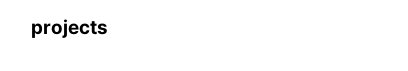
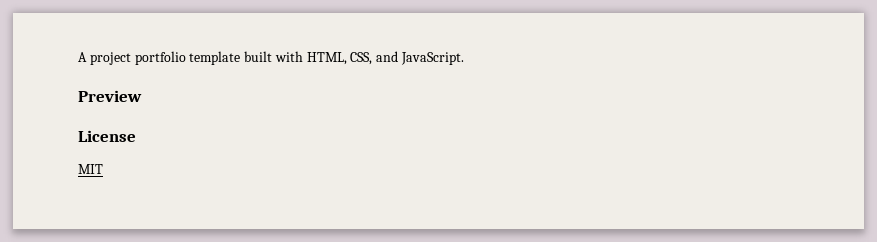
[31,19,108,38] projects -> [78,51,465,65] [78,90,142,102] [78,130,136,142] [78,164,103,174] A project portfolio template built with HTML, CSS, and JavaScript. // Preview // License // MIT

